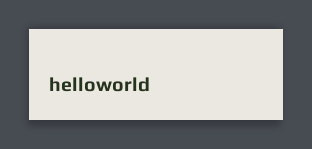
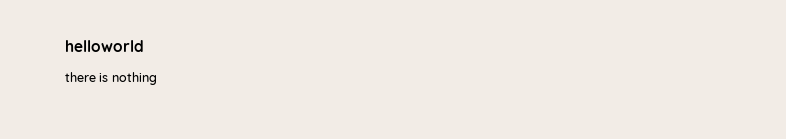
(150, 84) none -> [65,72,157,85] // there is nothing

